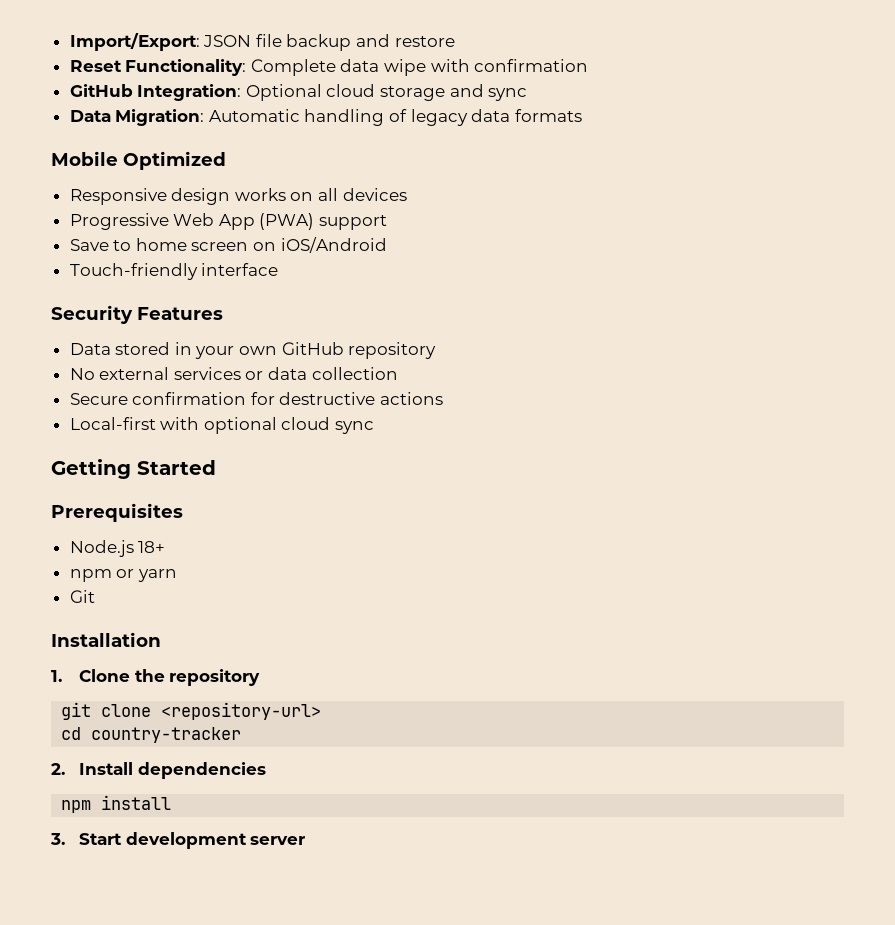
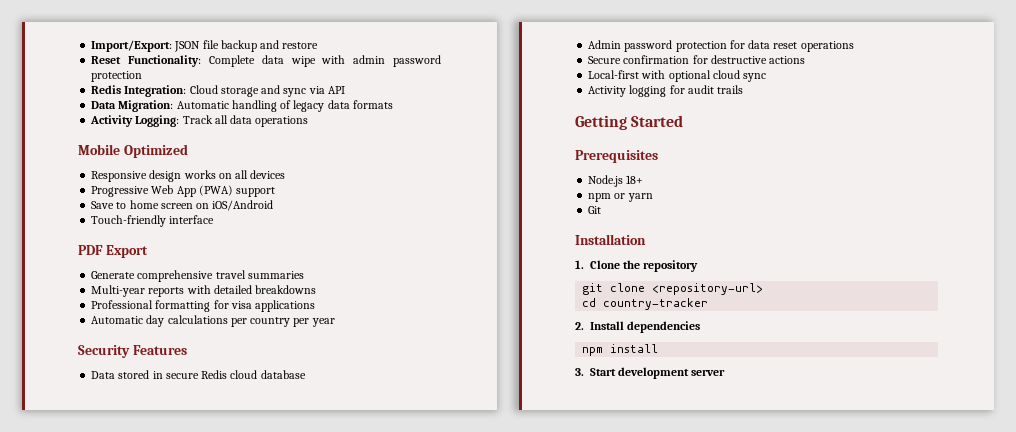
[474,59,589,72] [69,84,376,101] confirmation // GitHub Integration: Optional cloud -> [353,55,441,67] [91,71,143,82] [91,85,218,97] admin password protection // Redis Integration: Cloud
(528, 94) none -> [308,86,345,94] via API
(582, 115) none -> [90,115,309,127] // Activity Logging: Track all data operations
(279, 269) none -> [78,245,148,258] [91,270,304,282] [91,285,317,297] [91,300,316,312] [91,315,335,327] // PDF Export // Generate comprehensive travel summaries // Multi-year reports with detailed breakdowns // Professional formatting for visa applications // Automatic day calculations per country per year
[195,342,437,359] [69,367,398,380] your own GitHub repository // No external services or data collection -> [165,370,306,379] [588,40,854,52] secure Redis cloud database // Admin password protection for data reset operations
(375, 427) none -> [588,85,744,97] // Activity logging for audit trails

